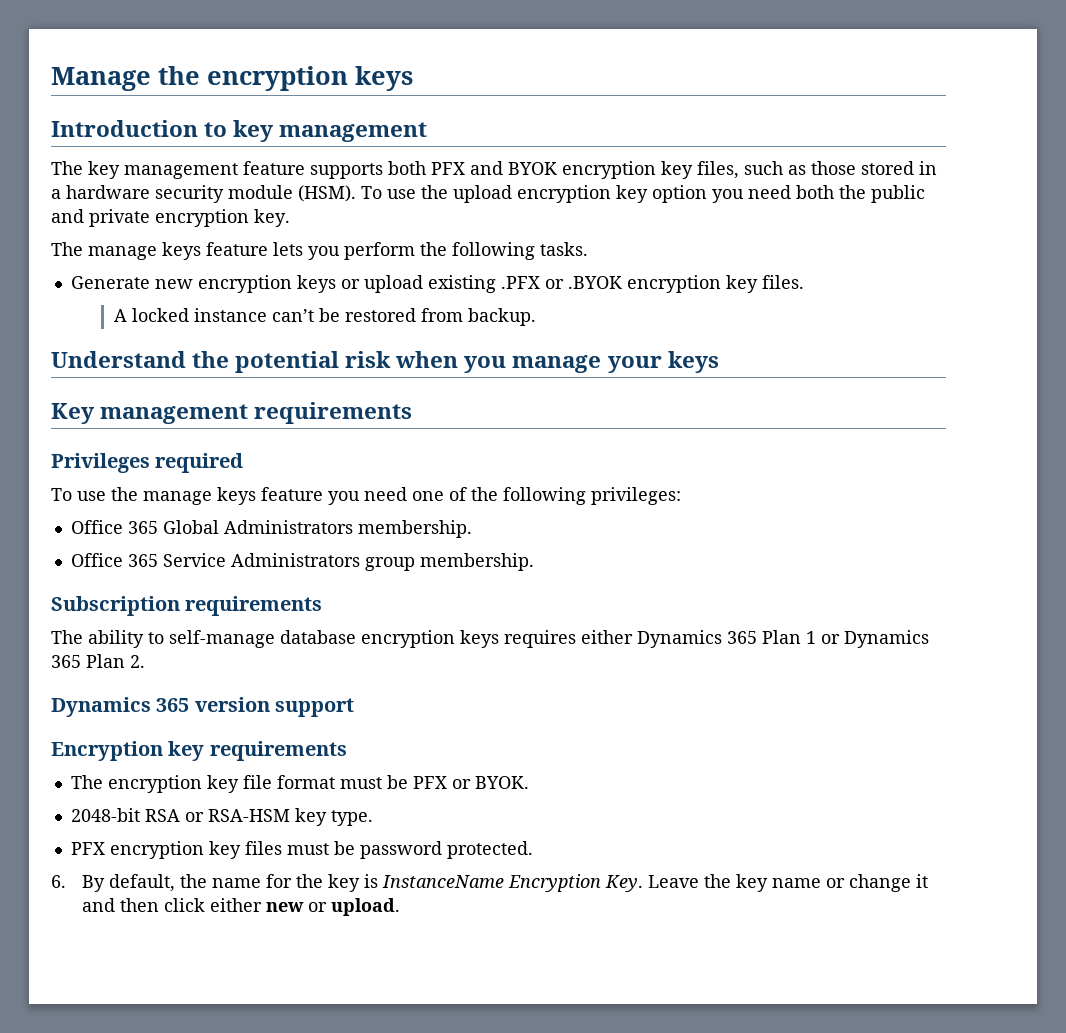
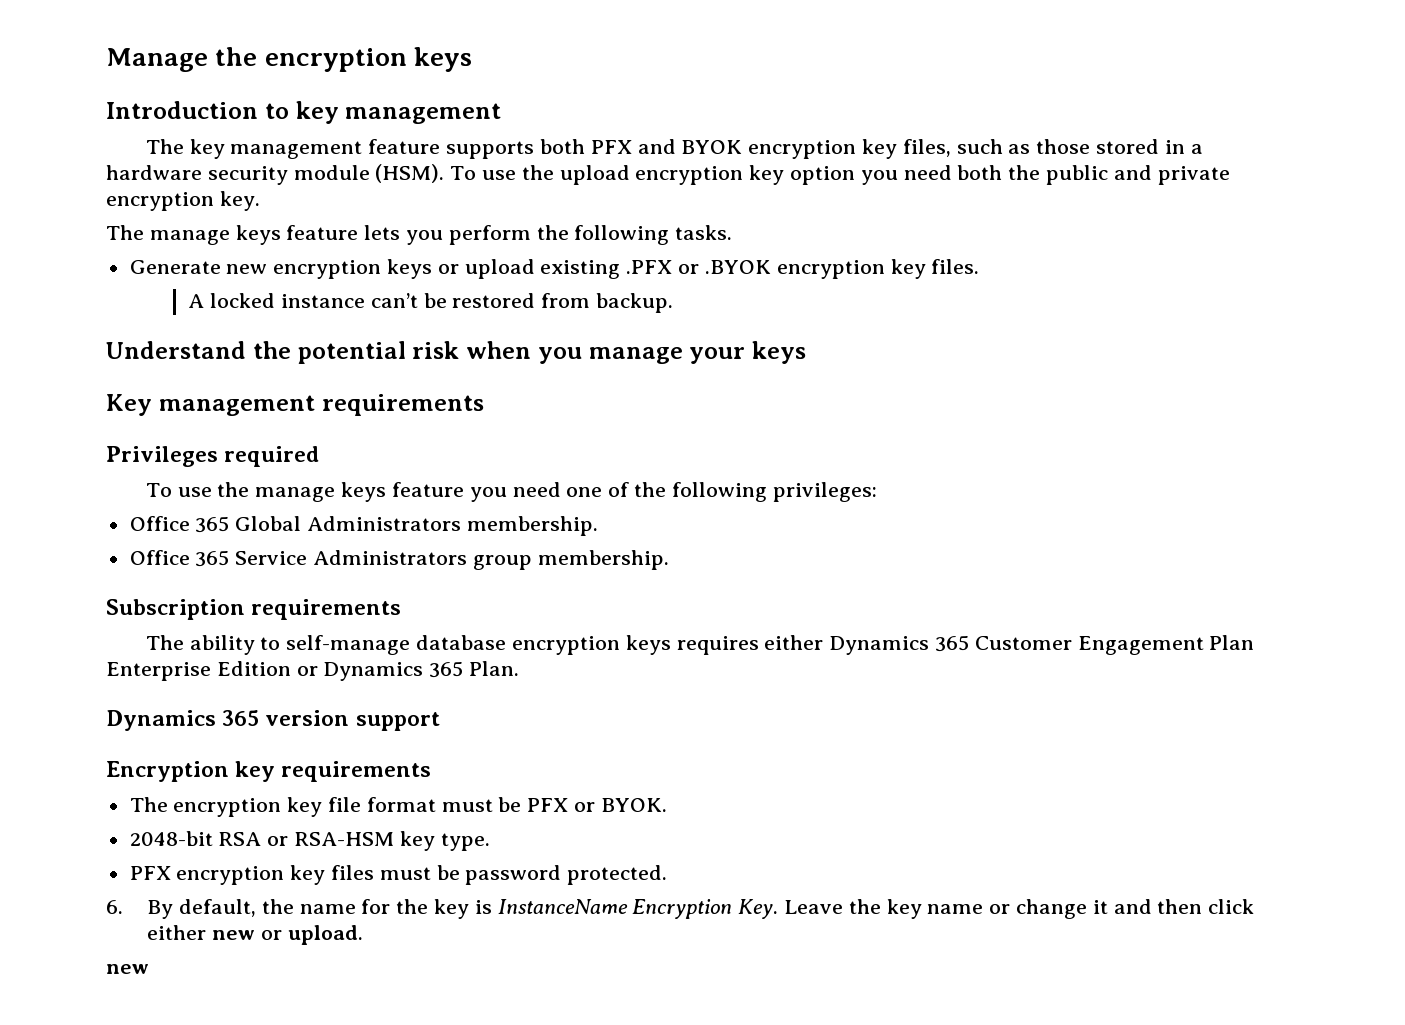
[762,630,816,644] Plan 1 -> [974,635,1255,655] [106,661,291,681] Customer Engagement Plan Enterprise Edition
[86,654,145,668] Plan 2. -> [469,661,520,676] Plan.
(401, 907) none -> [106,964,149,974] // new

